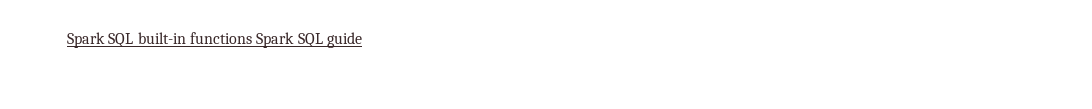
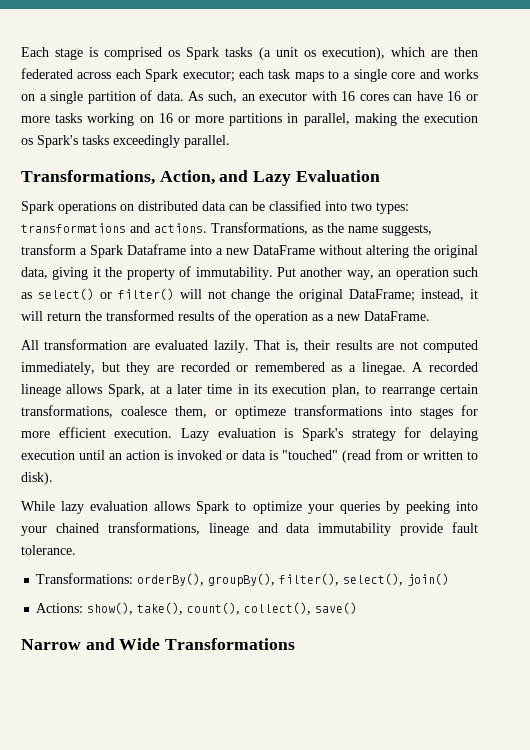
[67,32,362,48] Spark SQL built-in functions Spark SQL guide -> [21,47,478,60] [21,68,478,82] [21,90,478,104] [21,113,479,126] [21,135,230,148] [21,170,380,186] [21,200,409,214] [21,222,432,236] [21,244,478,258] [21,266,479,280] [21,288,479,302] [21,310,430,324] [21,339,478,353] [21,362,478,375] [21,384,478,397] [21,405,478,419] [21,427,479,441] [21,449,478,463] [21,472,53,485] [21,501,478,514] [21,522,478,536] [21,545,76,555] [36,573,450,587] [36,602,358,615] [21,638,296,650] Each stage is comprised os Spark tasks (a unit os execution), which are then federated across each Spark executor; each task maps to a single core and works on a single partition of data. As such, an executor with 16 cores can have 16 or more tasks working on 16 or more partitions in parallel, making the execution os Spark's tasks exceedingly parallel. // Transformations, Action, and Lazy Evaluation // Spark operations on distributed data can be classified into two types: transformations and actions. Transformations, as the name suggests, transform a Spark Dataframe into a new DataFrame without altering the original data, giving it the property of immutability. Put another way, an operation such as select() or filter() will not change the original DataFrame; instead, it will return the transformed results of the operation as a new DataFrame. // All transformation are evaluated lazily. That is, their results are not computed immediately, but they are recorded or remembered as a linegae. A recorded lineage allows Spark, at a later time in its execution plan, to rearrange certain transformations, coalesce them, or optimeze transformations into stages for more efficient execution. Lazy evaluation is Spark's strategy for delaying execution until an action is invoked or data is "touched" (read from or written to disk). // While lazy evaluation allows Spark to optimize your queries by peeking into your chained transformations, lineage and data immutability provide fault tolerance. // Transformations: orderBy(), groupBy(), filter(), select(), join() // Actions: show(), take(), count(), collect(), save() // Narrow and Wide Transformations

